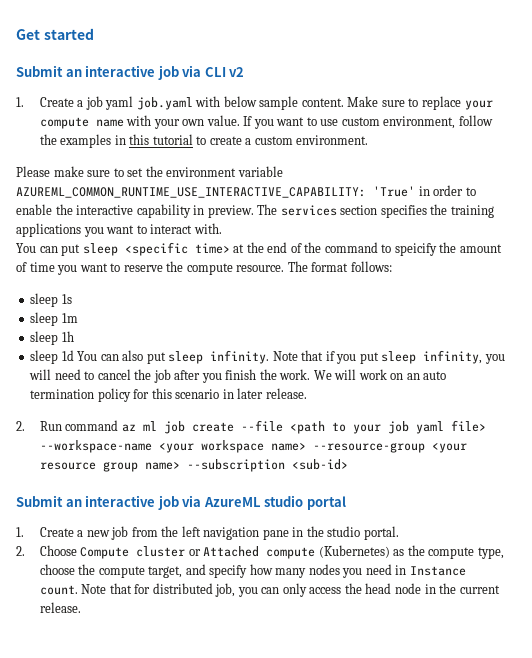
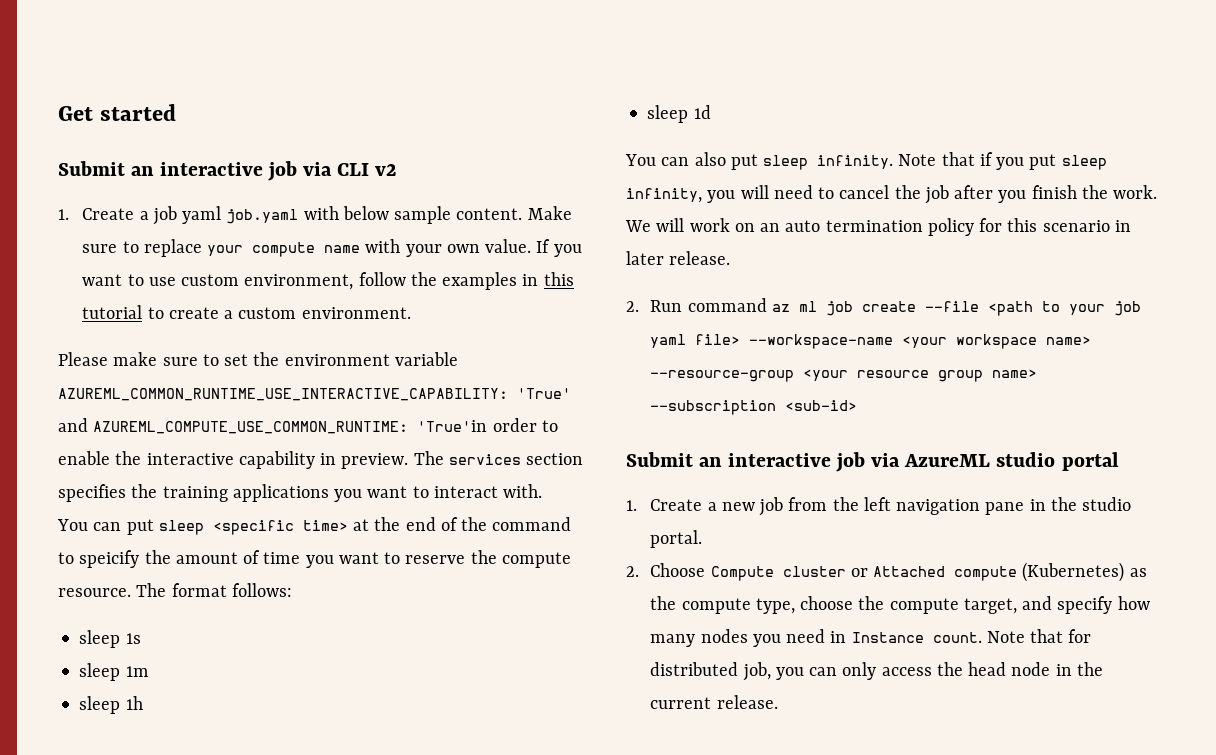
[418,186,430,196] in -> [58,418,488,434] and AZUREML_COMPUTE_USE_COMMON_RUNTIME: 'True'in
(74, 355) none -> (711, 112) //

